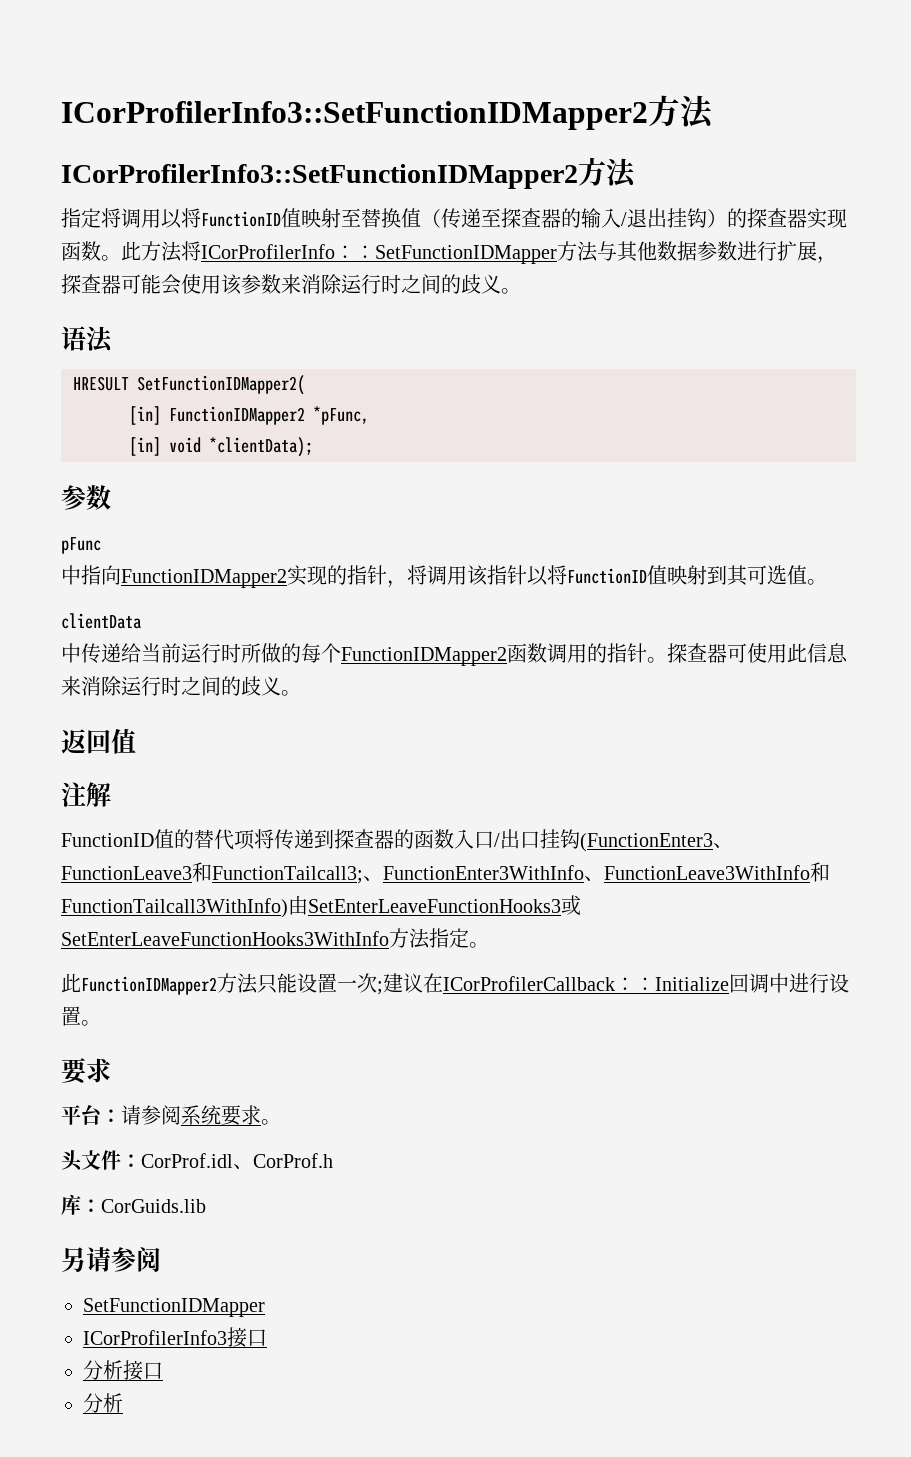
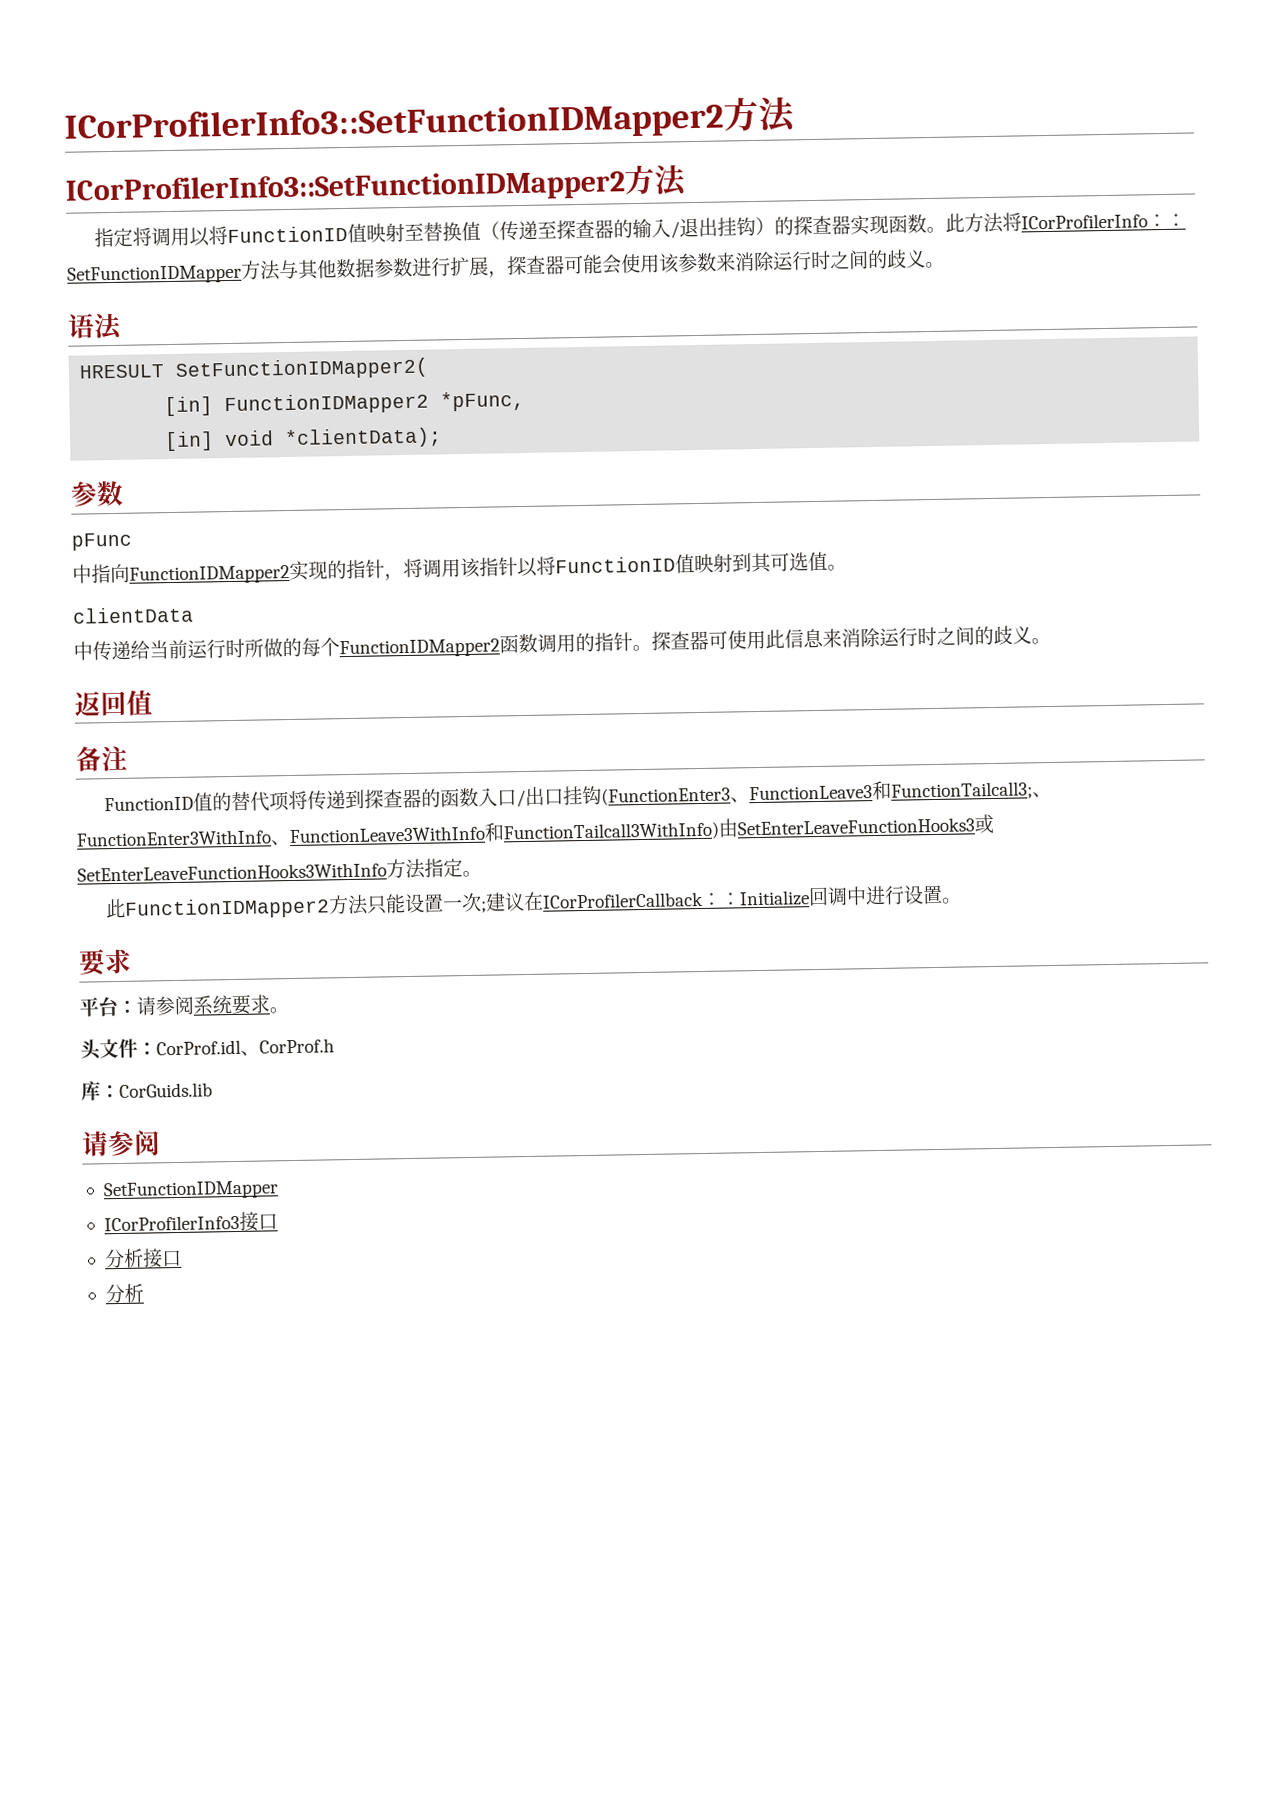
(136, 741) none -> [75,746,102,772] 备
[86,782,111,807] 解 -> (128, 758) none
[61,1247,86,1272] 另 -> (213, 1090) none

